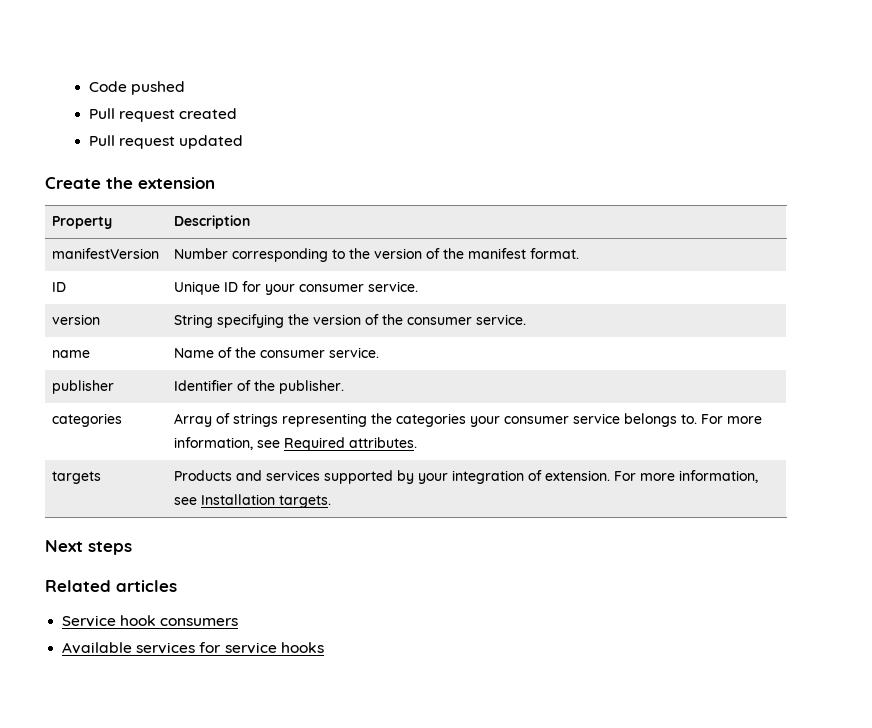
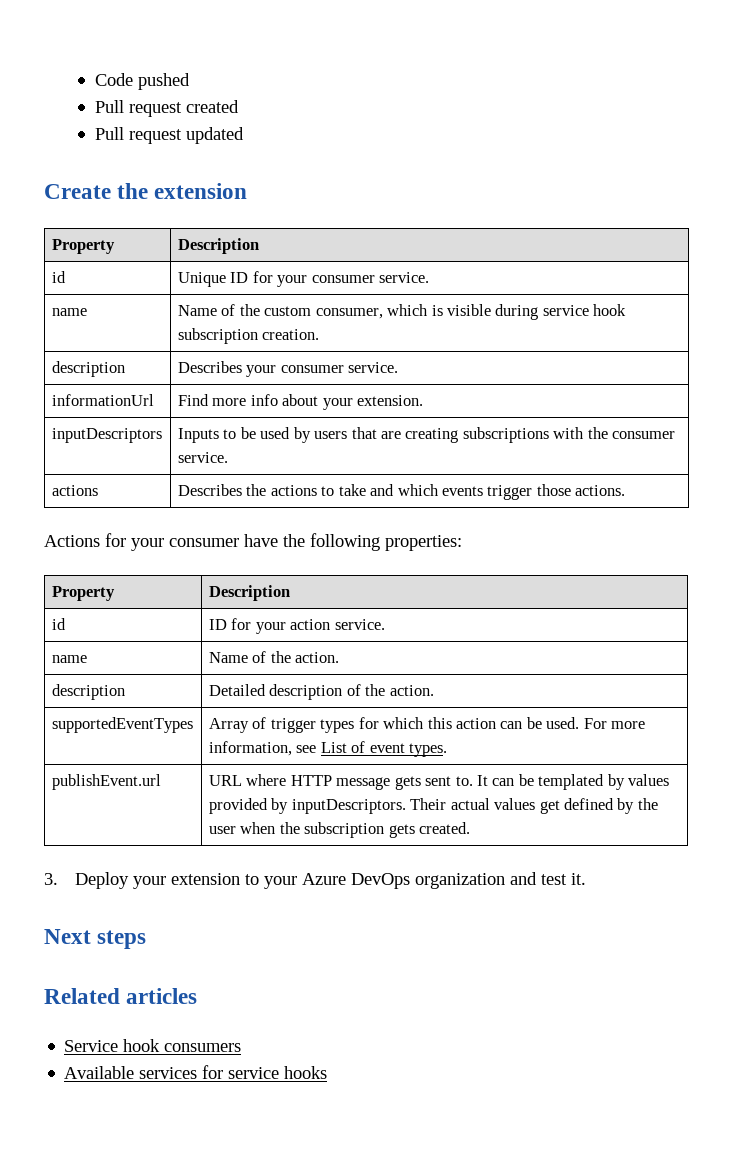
[52,248,160,259] [174,248,580,262] [52,282,67,292] manifestVersion | Number corresponding to the version of the manifest format. // ID -> [51,271,66,283] id
[52,314,101,325] [174,314,527,328] [52,350,91,358] [174,347,380,358] [52,380,115,394] [174,380,345,394] [52,413,123,427] [174,413,763,427] [174,437,418,451] [52,471,102,484] [174,470,759,484] [174,494,332,508] version | String specifying the version of the consumer service. // name | Name of the consumer service. // publisher | Identifier of the publisher. // categories | Array of strings representing the categories your consumer service belongs to. For more information, see Required attributes. // targets | Products and services supported by your integration of extension. For more information, see Installation targets. -> [51,308,87,316] [177,304,627,320] [177,328,320,344] [51,361,125,377] [177,361,399,377] [51,394,154,406] [177,394,424,410] [51,428,162,443] [177,427,676,443] [177,452,228,463] [51,485,98,496] [177,484,626,500] [44,533,462,551] [51,586,115,601] [208,585,290,601] [51,618,66,630] [208,618,385,634] [51,655,87,663] [208,651,340,663] [51,684,125,700] [208,684,434,700] [51,717,193,733] [208,717,646,733] [208,741,448,757] [51,774,161,790] [208,774,670,790] [208,798,658,814] [208,822,471,838] [44,872,586,889] name | Name of the custom consumer, which is visible during service hook subscription creation. // description | Describes your consumer service. // informationUrl | Find more info about your extension. // inputDescriptors | Inputs to be used by users that are creating subscriptions with the consumer service. // actions | Describes the actions to take and which events trigger those actions. // Actions for your consumer have the following properties: // Property | Description // id | ID for your action service. // name | Name of the action. // description | Detailed description of the action. // supportedEventTypes | Array of trigger types for which this action can be used. For more information, see List of event types. // publishEvent.url | URL where HTTP message gets sent to. It can be templated by values provided by inputDescriptors. Their actual values get defined by the user when the subscription gets created. // 3. Deploy your extension to your Azure DevOps organization and test it.

